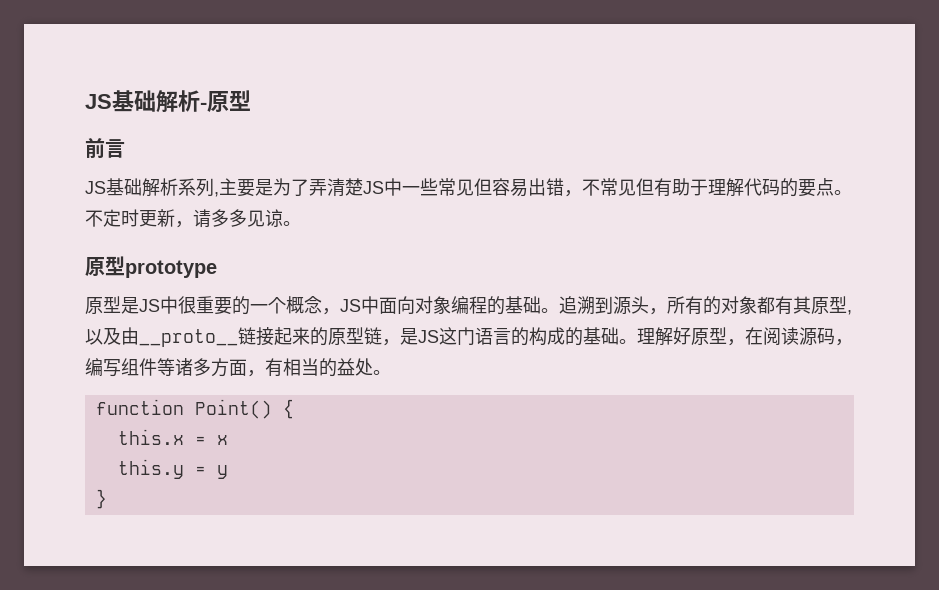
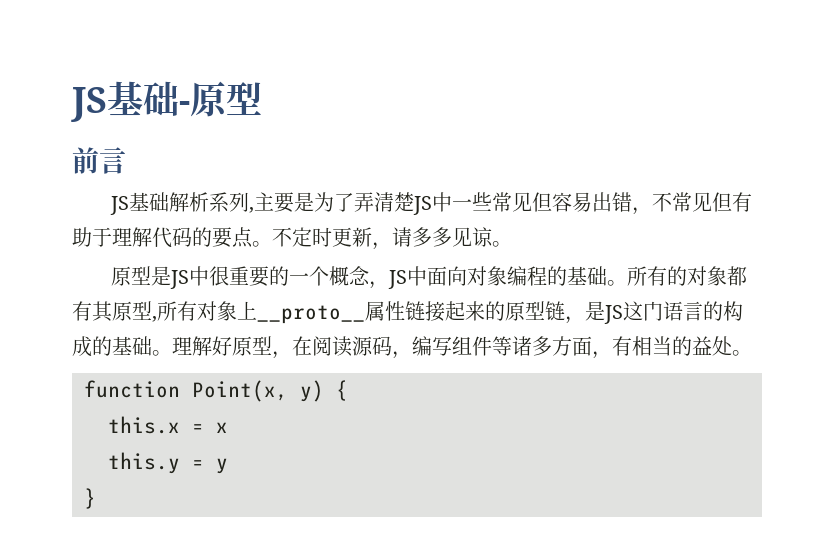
[85,90,200,113] JS基础解析 -> [71,81,179,122] JS基础
[85,256,217,278] // 原型prototype -> (512, 244) none
[559,296,667,315] 追溯到源头， -> (627, 283) none
[85,327,238,347] 以及由__proto__ -> [157,301,405,324] 所有对象上__proto__属性
[194,399,272,419] Point() -> [192,380,324,402] Point(x, y)

